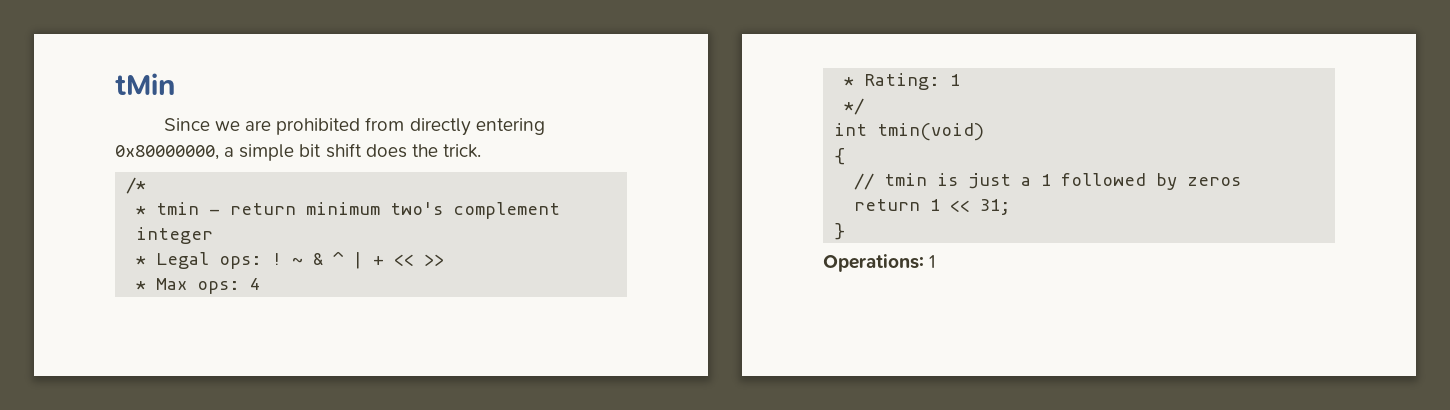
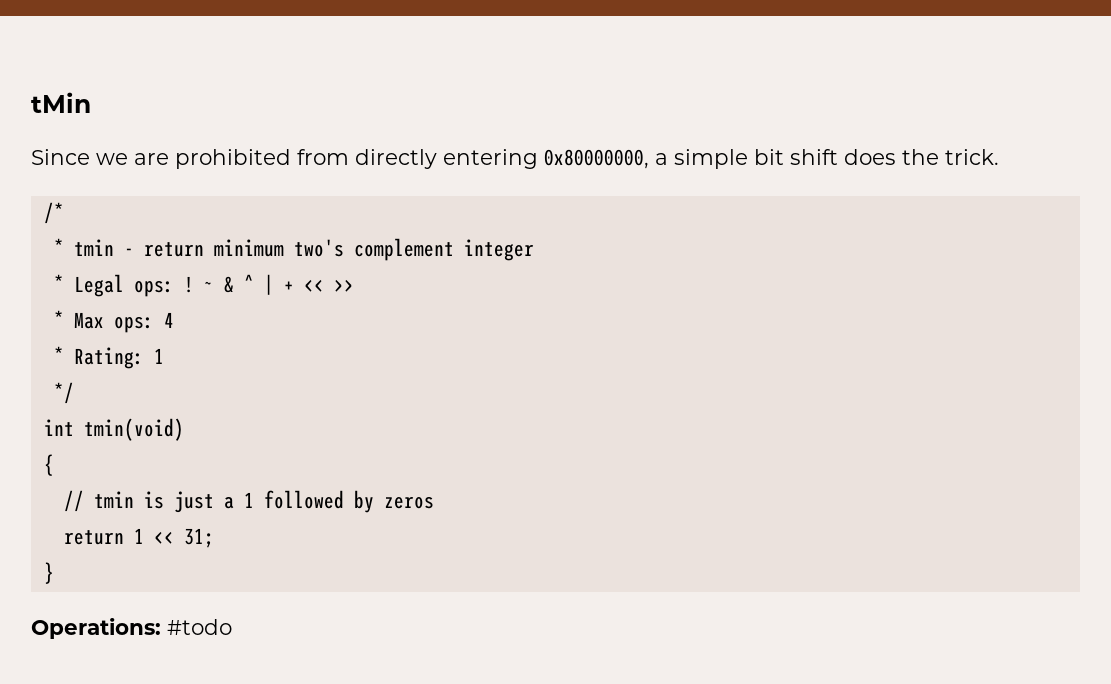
[929,255,936,268] 1 -> [167,619,232,635] #todo

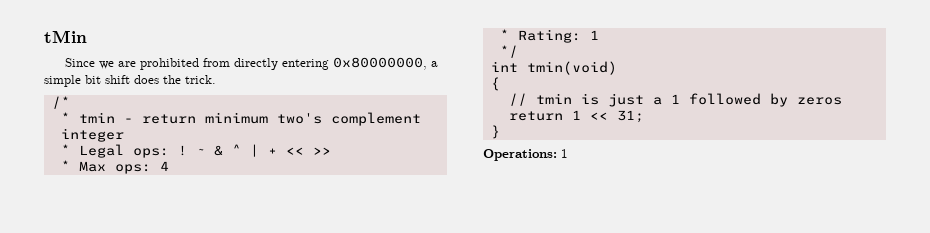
[167,619,232,635] #todo -> [561,149,568,158] 1

